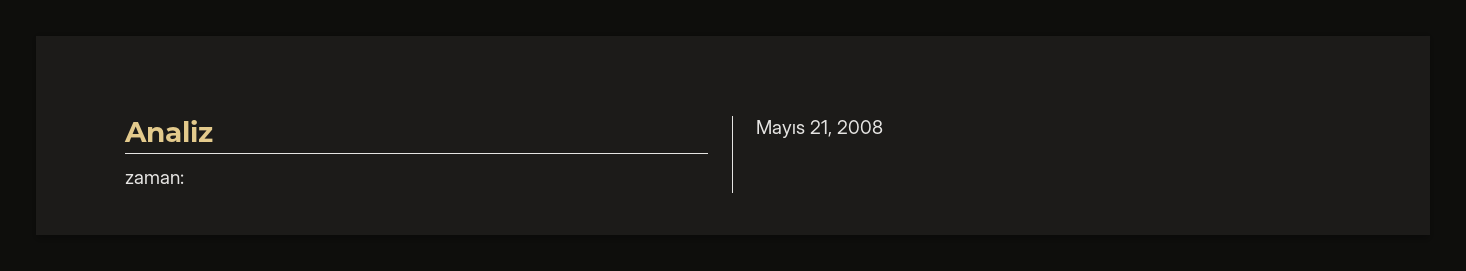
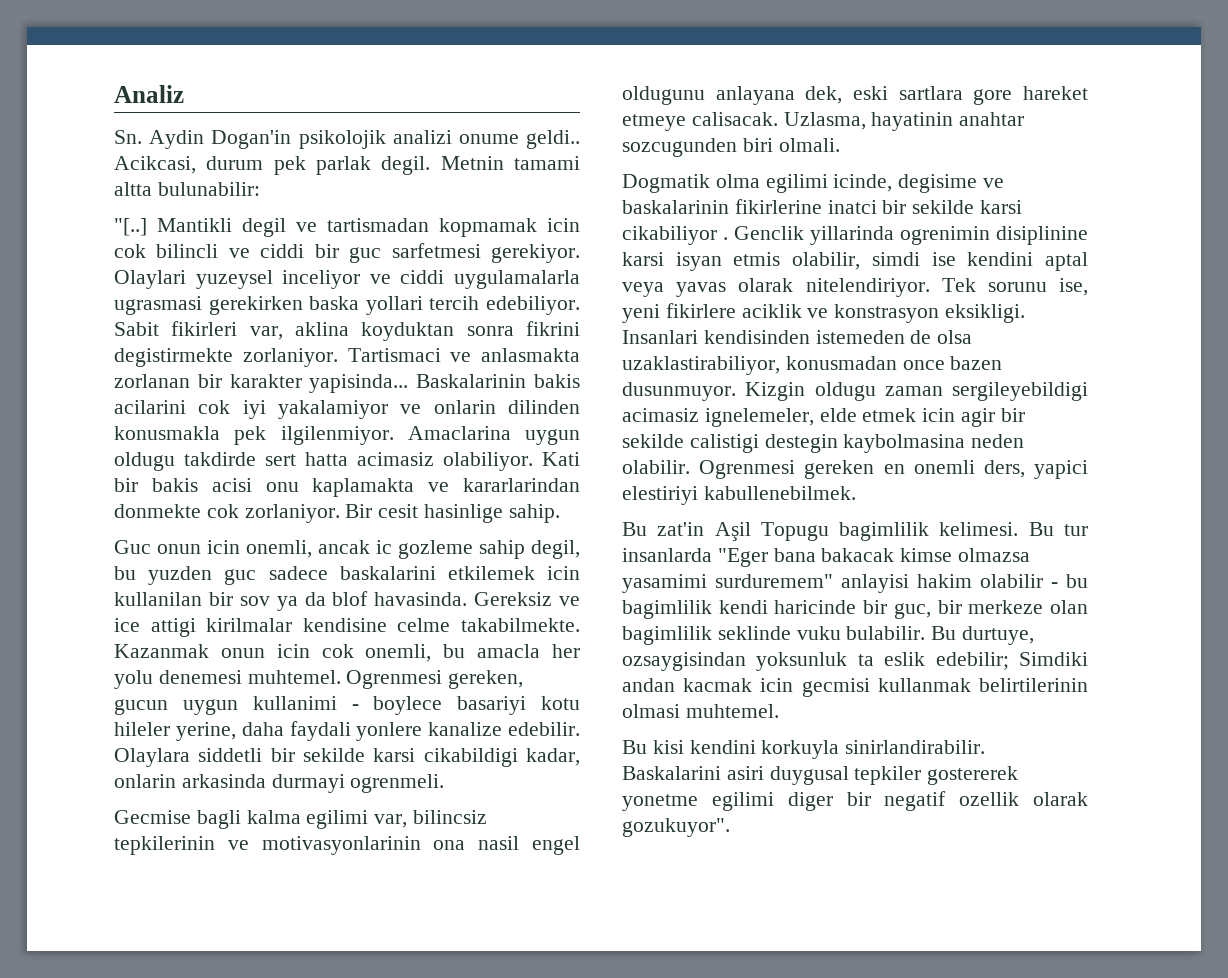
[125,174,184,184] [756,120,884,138] zaman: // Mayıs 21, 2008 -> [114,130,580,149] [114,156,580,175] [114,182,260,196] [114,218,580,237] [114,243,580,263] [114,270,580,289] [114,296,580,315] [114,321,580,341] [114,348,580,367] [114,374,580,393] [114,400,580,419] [114,426,580,445] [114,452,580,471] [114,478,580,497] [114,504,560,523] [114,540,580,559] [114,566,580,585] [114,591,580,611] [114,618,580,637] [114,644,580,662] [114,670,524,689] [114,696,580,715] [114,721,580,741] [114,748,580,767] [114,774,445,793] [114,810,488,829] [114,836,580,855] [622,86,1088,105] [622,112,1025,131] [622,138,840,157] [622,174,1005,193] [622,199,1023,214] [622,226,1088,245] [622,252,1088,271] [622,278,1088,297] [622,303,1026,323] [622,330,973,344] [622,356,1003,375] [622,382,1088,401] [622,408,1025,427] [622,434,1025,453] [622,460,1088,479] [622,486,856,505] [622,522,1088,541] [622,548,1031,567] [622,574,1088,593] [622,600,1088,619] [622,626,1035,645] [622,652,1088,671] [622,678,1088,697] [622,704,779,718] [622,740,986,759] [622,766,1019,785] [622,791,1088,811] [622,818,730,837] Sn. Aydin Dogan'in psikolojik analizi onume geldi.. Acikcasi, durum pek parlak degil. Metnin tamami altta bulunabilir: // "[..] Mantikli degil ve tartismadan kopmamak icin cok bilincli ve ciddi bir guc sarfetmesi gerekiyor. Olaylari yuzeysel inceliyor ve ciddi uygulamalarla ugrasmasi gerekirken baska yollari tercih edebiliyor. Sabit fikirleri var, aklina koyduktan sonra fikrini degistirmekte zorlaniyor. Tartismaci ve anlasmakta zorlanan bir karakter yapisinda... Baskalarinin bakis acilarini cok iyi yakalamiyor ve onlarin dilinden konusmakla pek ilgilenmiyor. Amaclarina uygun oldugu takdirde sert hatta acimasiz olabiliyor. Kati bir bakis acisi onu kaplamakta ve kararlarindan donmekte cok zorlaniyor. Bir cesit hasinlige sahip. // Guc onun icin onemli, ancak ic gozleme sahip degil, bu yuzden guc sadece baskalarini etkilemek icin kullanilan bir sov ya da blof havasinda. Gereksiz ve ice attigi kirilmalar kendisine celme takabilmekte. Kazanmak onun icin cok onemli, bu amacla her yolu denemesi muhtemel. Ogrenmesi gereken, gucun uygun kullanimi - boylece basariyi kotu hileler yerine, daha faydali yonlere kanalize edebilir. Olaylara siddetli bir sekilde karsi cikabildigi kadar, onlarin arkasinda durmayi ogrenmeli. // Gecmise bagli kalma egilimi var, bilincsiz tepkilerinin ve motivasyonlarinin ona nasil engel oldugunu anlayana dek, eski sartlara gore hareket etmeye calisacak. Uzlasma, hayatinin anahtar sozcugunden biri olmali. // Dogmatik olma egilimi icinde, degisime ve baskalarinin fikirlerine inatci bir sekilde karsi cikabiliyor . Genclik yillarinda ogrenimin disiplinine karsi isyan etmis olabilir, simdi ise kendini aptal veya yavas olarak nitelendiriyor. Tek sorunu ise, yeni fikirlere aciklik ve konstrasyon eksikligi. Insanlari kendisinden istemeden de olsa uzaklastirabiliyor, konusmadan once bazen dusunmuyor. Kizgin oldugu zaman sergileyebildigi acimasiz ignelemeler, elde etmek icin agir bir sekilde calistigi destegin kaybolmasina neden olabilir. Ogrenmesi gereken en onemli ders, yapici elestiriyi kabullenebilmek. // Bu zat'in Aşil Topugu bagimlilik kelimesi. Bu tur insanlarda "Eger bana bakacak kimse olmazsa yasamimi surduremem" anlayisi hakim olabilir - bu bagimlilik kendi haricinde bir guc, bir merkeze olan bagimlilik seklinde vuku bulabilir. Bu durtuye, ozsaygisindan yoksunluk ta eslik edebilir; Simdiki andan kacmak icin gecmisi kullanmak belirtilerinin olmasi muhtemel. // Bu kisi kendini korkuyla sinirlandirabilir. Baskalarini asiri duygusal tepkiler gostererek yonetme egilimi diger bir negatif ozellik olarak gozukuyor".

